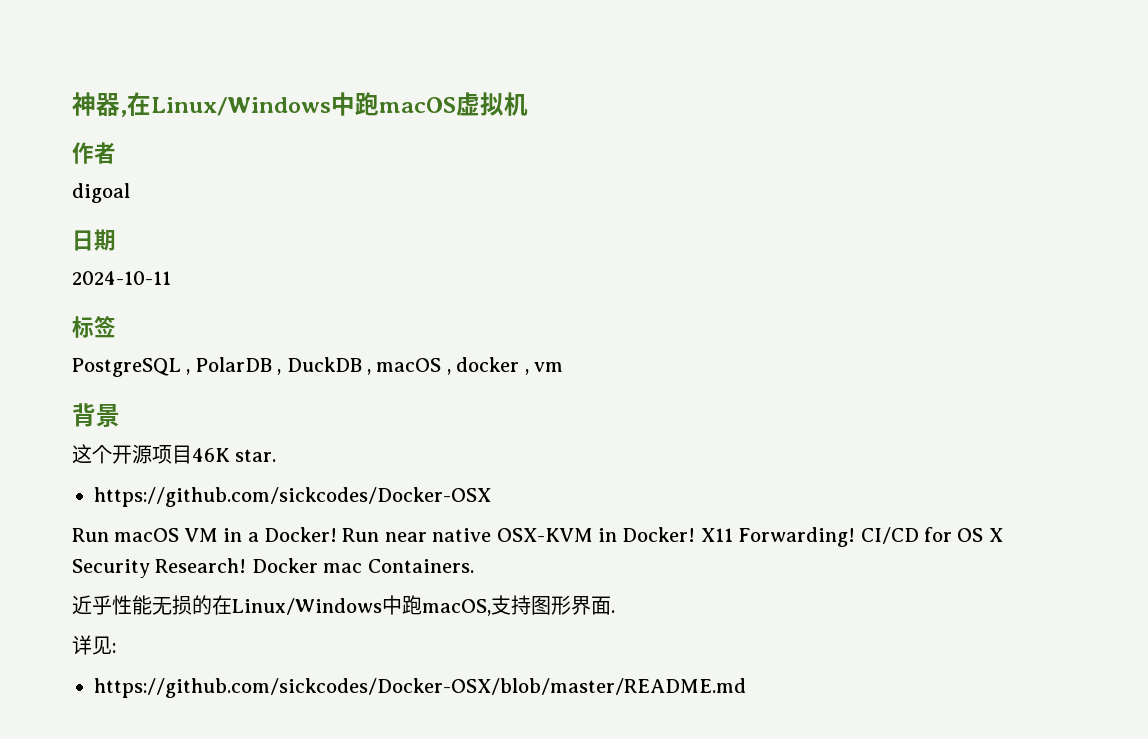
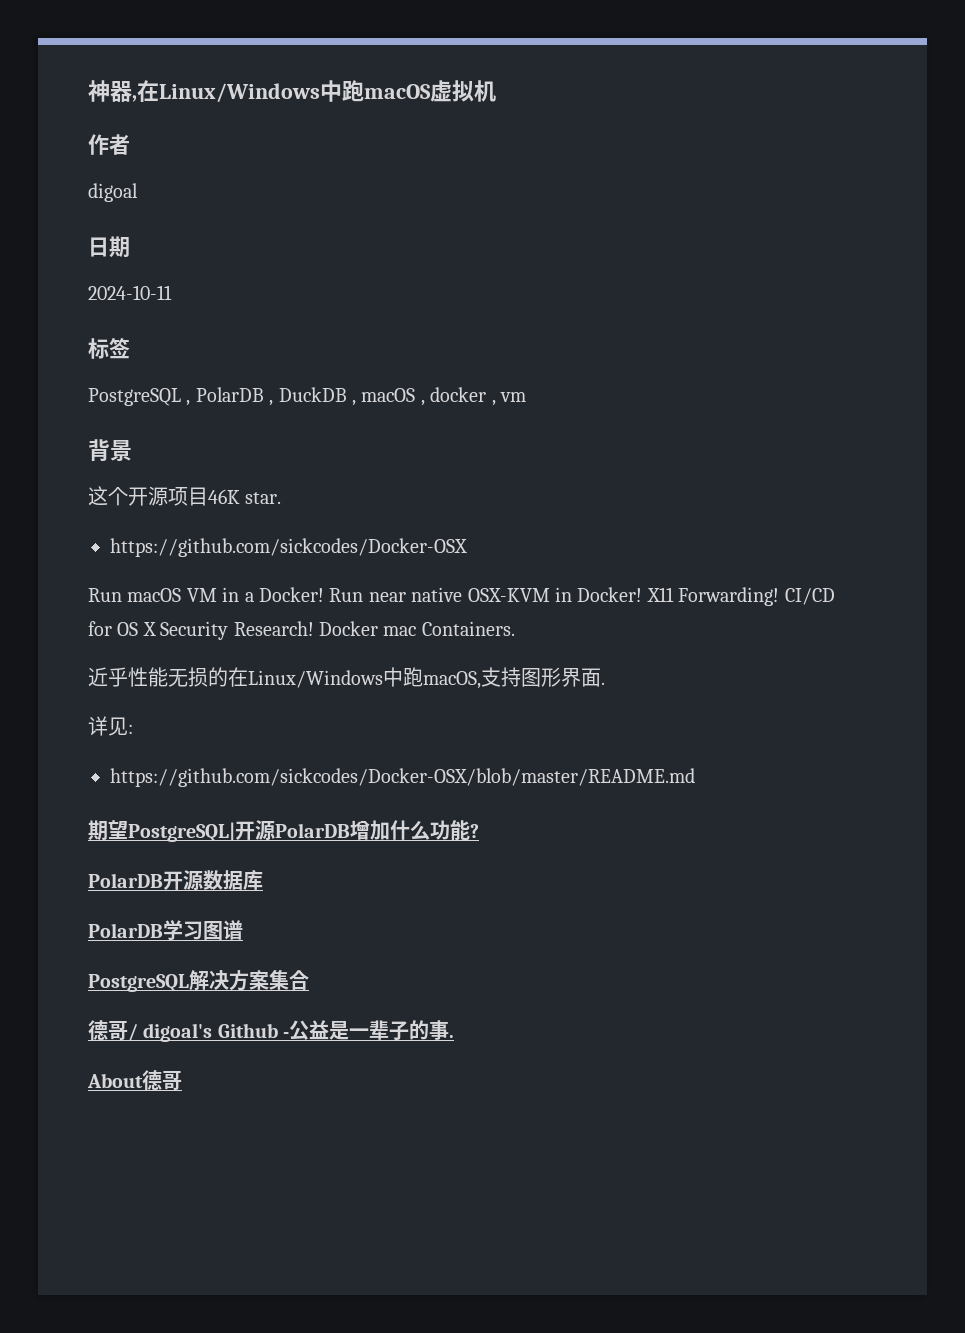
(746, 688) none -> [88,820,479,842] [88,870,263,891] [88,920,243,940] [88,970,309,992] [88,1020,455,1042] [87,1070,182,1091] // 期望PostgreSQL|开源PolarDB增加什么功能? // PolarDB开源数据库 // PolarDB学习图谱 // PostgreSQL解决方案集合 // 德哥/ digoal's Github -公益是一辈子的事. // About德哥

